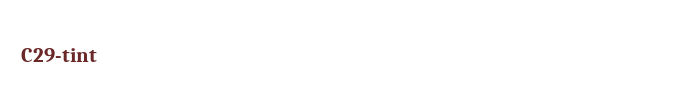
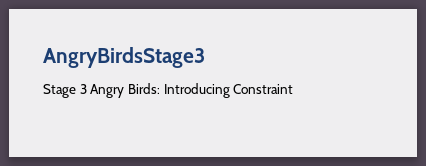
[21,48,97,63] C29-tint -> [43,47,205,68] [43,83,294,98] AngryBirdsStage3 // Stage 3 Angry Birds: Introducing Constraint

